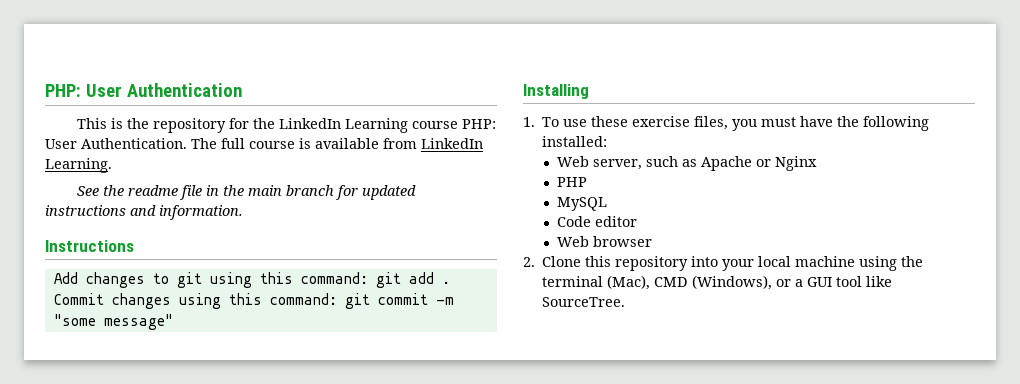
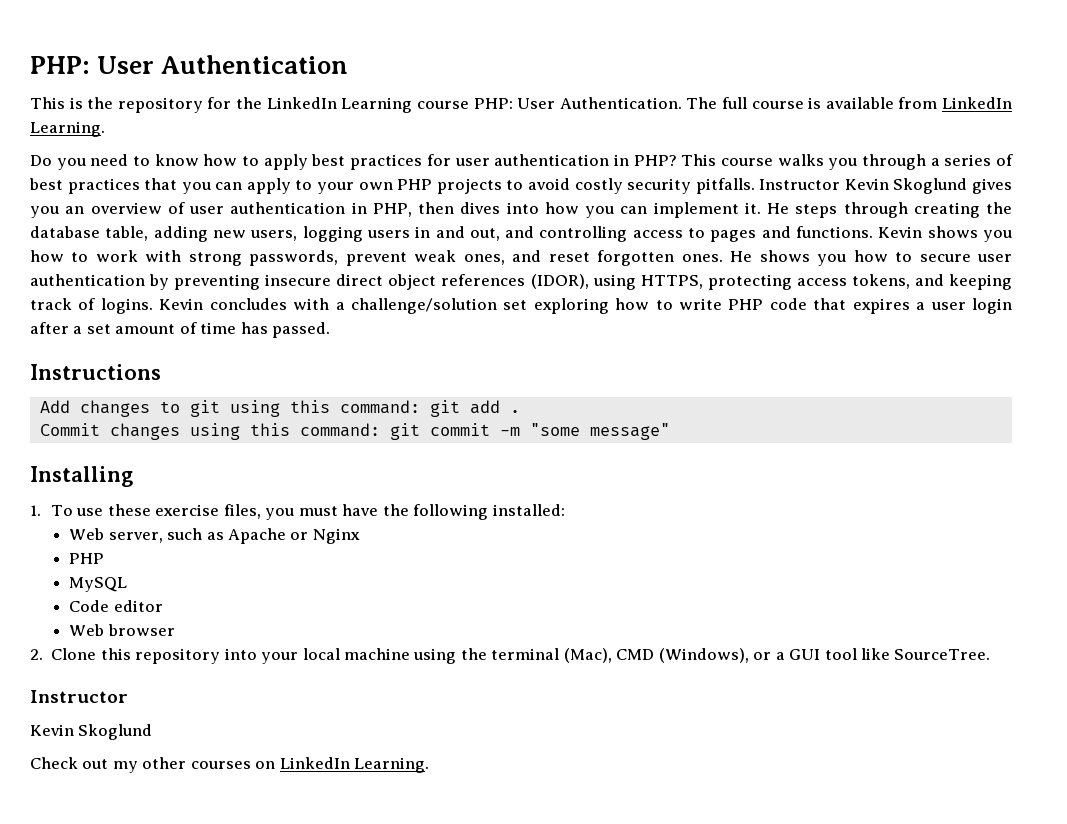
[76,185,416,200] [45,205,243,220] See the readme file in the main branch for updated instructions and information. -> [30,154,1013,170] [29,178,1012,194] [30,202,1012,218] [30,226,1012,242] [30,250,1013,266] [30,274,1012,290] [30,298,1013,314] [30,322,331,338] Do you need to know how to apply best practices for user authentication in PHP? This course walks you through a series of best practices that you can apply to your own PHP projects to avoid costly security pitfalls. Instructor Kevin Skoglund gives you an overview of user authentication in PHP, then dives into how you can implement it. He steps through creating the database table, adding new users, logging users in and out, and controlling access to pages and functions. Kevin shows you how to work with strong passwords, prevent weak ones, and reset forgotten ones. He shows you how to secure user authentication by preventing insecure direct object references (IDOR), using HTTPS, protecting access tokens, and keeping track of logins. Kevin concludes with a challenge/solution set exploring how to write PHP code that expires a user login after a set amount of time has passed.
(626, 302) none -> [30,690,128,703] [30,724,153,740] [30,757,430,773] // Instructor // Kevin Skoglund // Check out my other courses on LinkedIn Learning.

